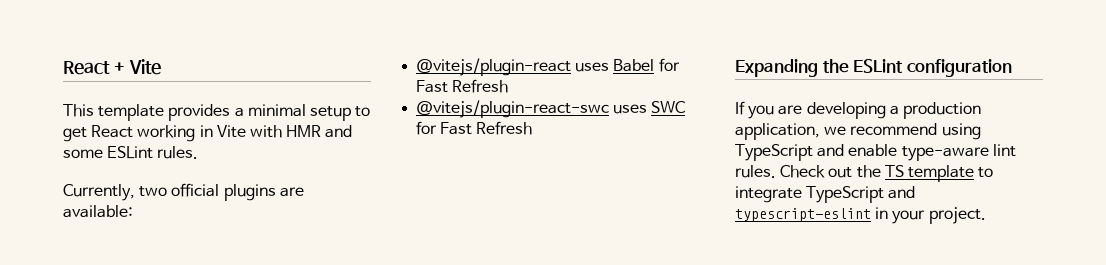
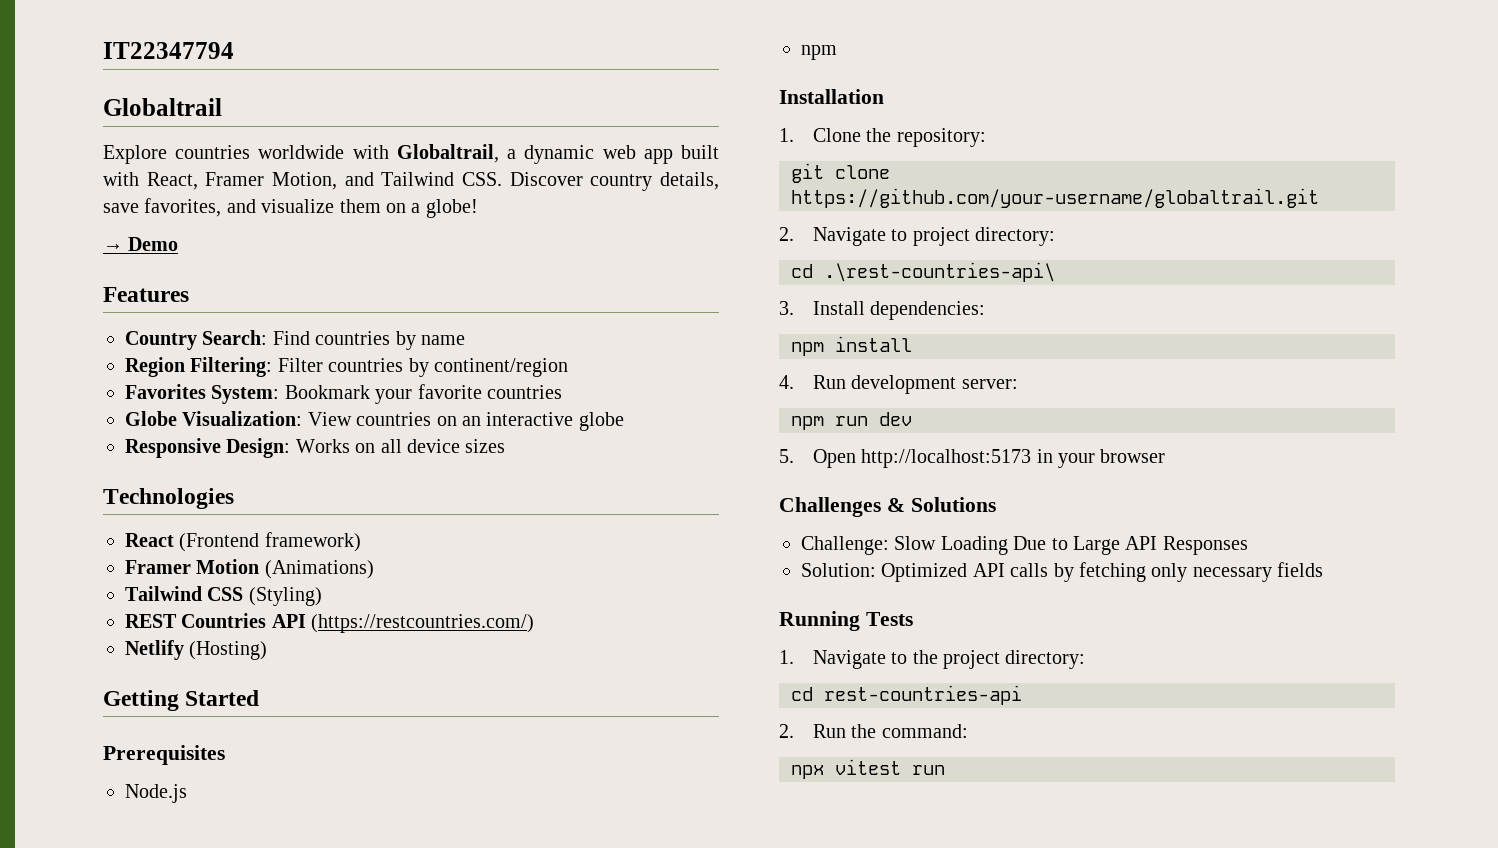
[63,59,161,75] [63,104,371,121] [63,125,353,142] [63,146,199,159] [63,183,304,201] [63,205,133,218] [416,58,680,76] [416,79,509,93] [416,100,686,118] [416,121,533,135] [735,59,1012,77] [735,101,981,119] [735,123,981,140] [735,144,1016,161] [735,165,994,182] [735,186,916,203] [735,207,986,224] React + Vite // This template provides a minimal setup to get React working in Vite with HMR and some ESLint rules. // Currently, two official plugins are available: // @vitejs/plugin-react uses Babel for Fast Refresh // @vitejs/plugin-react-swc uses SWC for Fast Refresh // Expanding the ESLint configuration // If you are developing a production application, we recommend using TypeScript and enable type-aware lint rules. Check out the TS template to integrate TypeScript and typescript-eslint in your project. -> [103,42,234,59] [103,98,222,116] [103,144,719,164] [103,172,719,191] [103,198,478,218] [103,237,179,251] [103,287,189,302] [125,330,465,350] [125,357,568,377] [125,384,562,404] [125,411,624,431] [125,438,506,458] [103,488,234,509] [125,532,361,552] [125,559,374,579] [125,586,322,606] [125,613,535,633] [125,640,268,660] [103,690,260,711] [103,745,225,765] [125,784,187,803] [801,45,837,60] [779,89,884,104] [779,128,986,147] [791,163,890,183] [791,188,1319,208] [779,227,1056,246] [791,262,1055,282] [779,301,986,320] [791,336,912,356] [779,375,1018,394] [791,412,912,430] [779,449,1166,468] [779,497,996,517] [801,536,1248,555] [801,562,1324,582] [779,611,913,631] [779,650,1086,669] [791,685,1022,705] [779,724,968,738] [791,759,945,779] IT22347794 // Globaltrail // Explore countries worldwide with Globaltrail, a dynamic web app built with React, Framer Motion, and Tailwind CSS. Discover country details, save favorites, and visualize them on a globe! // → Demo // Features // Country Search: Find countries by name // Region Filtering: Filter countries by continent/region // Favorites System: Bookmark your favorite countries // Globe Visualization: View countries on an interactive globe // Responsive Design: Works on all device sizes // Technologies // React (Frontend framework) // Framer Motion (Animations) // Tailwind CSS (Styling) // REST Countries API (https://restcountries.com/) // Netlify (Hosting) // Getting Started // Prerequisites // Node.js // npm // Installation // 1. Clone the repository: // git clone https://github.com/your-username/globaltrail.git // 2. Navigate to project directory: // cd .\rest-countries-api\ // 3. Install dependencies: // npm install // 4. Run development server: // npm run dev // 5. Open http://localhost:5173 in your browser // Challenges & Solutions // Challenge: Slow Loading Due to Large API Responses // Solution: Optimized API calls by fetching only necessary fields // Running Tests // 1. Navigate to the project directory: // cd rest-countries-api // 2. Run the command: // npx vitest run

